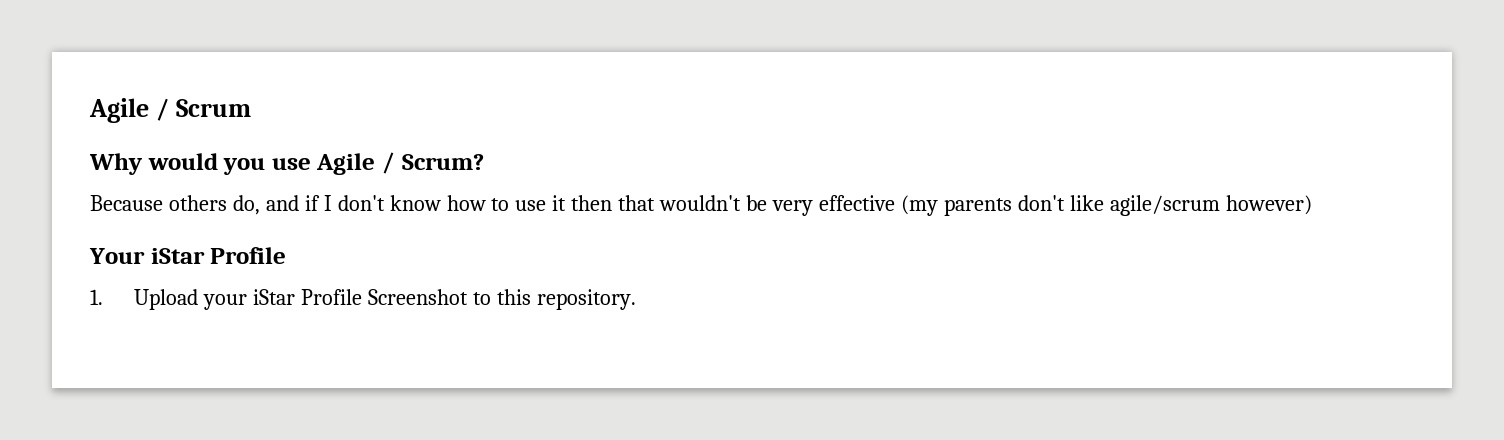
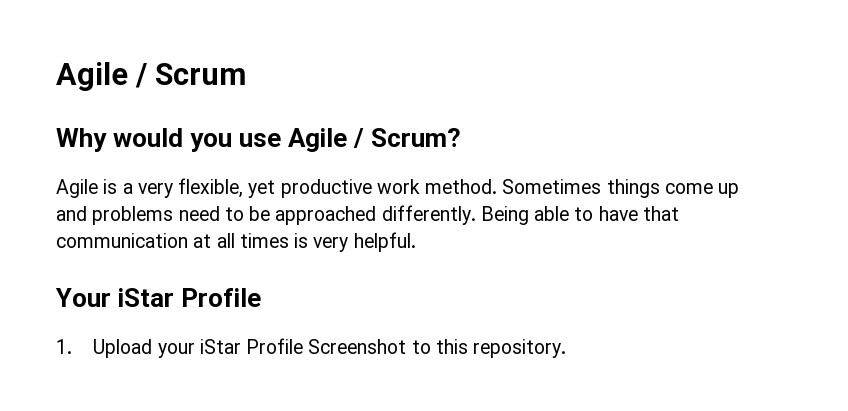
[90,195,1312,216] Because others do, and if I don't know how to use it then that wouldn't be very effective (my parents don't like agile/scrum however) -> [56,178,740,198] [56,205,679,225] [56,232,416,252] Agile is a very flexible, yet productive work method. Sometimes things come up and problems need to be approached differently. Being able to have that communication at all times is very helpful.

